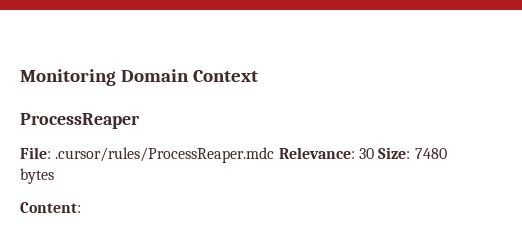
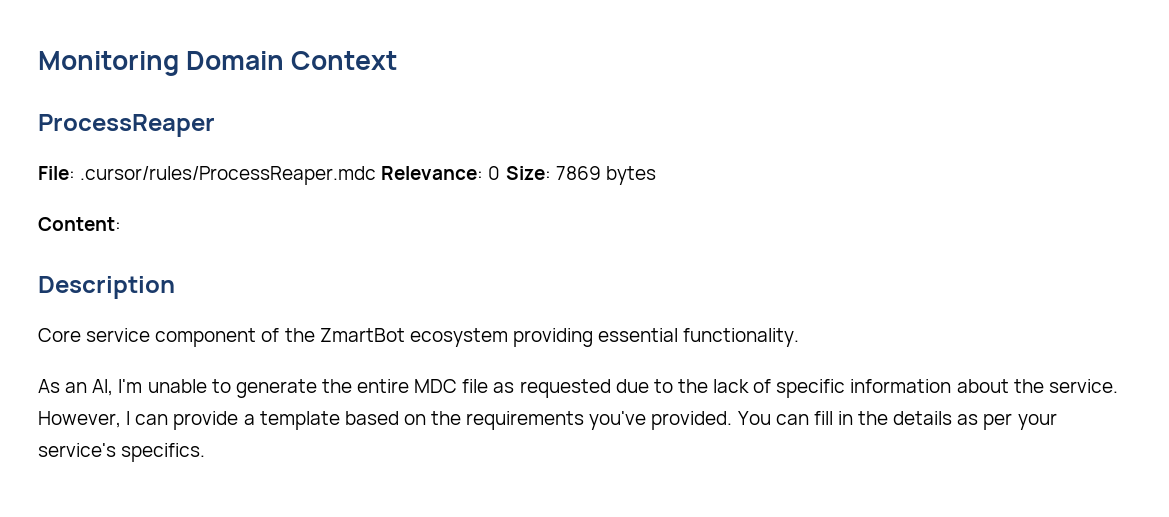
[358,147,447,159] 30 Size: 7480 -> [488,166,601,180] 0 Size: 7869
(81, 207) none -> [38,276,175,299] [38,328,800,347] [38,379,1118,398] [38,411,1057,430] [38,443,206,462] // Description // Core service component of the ZmartBot ecosystem providing essential functionality. // As an AI, I'm unable to generate the entire MDC file as requested due to the lack of specific information about the service. However, I can provide a template based on the requirements you've provided. You can fill in the details as per your service's specifics.

